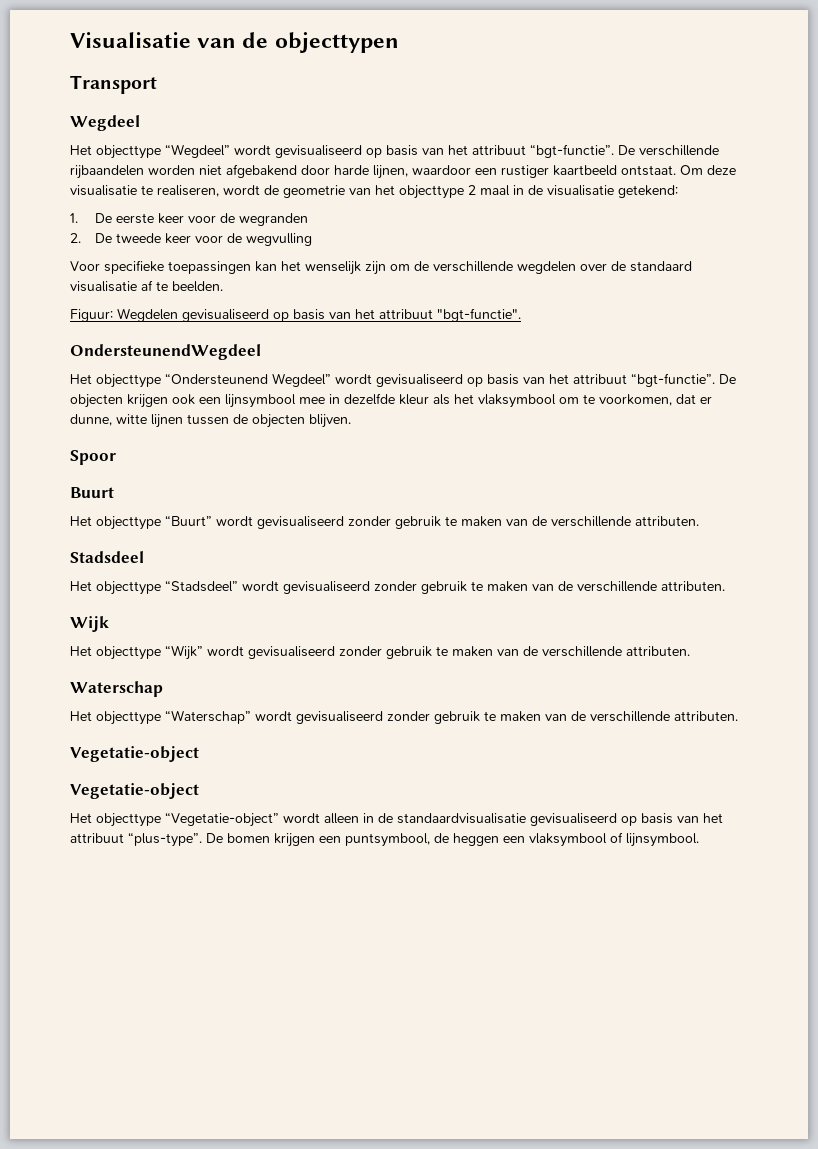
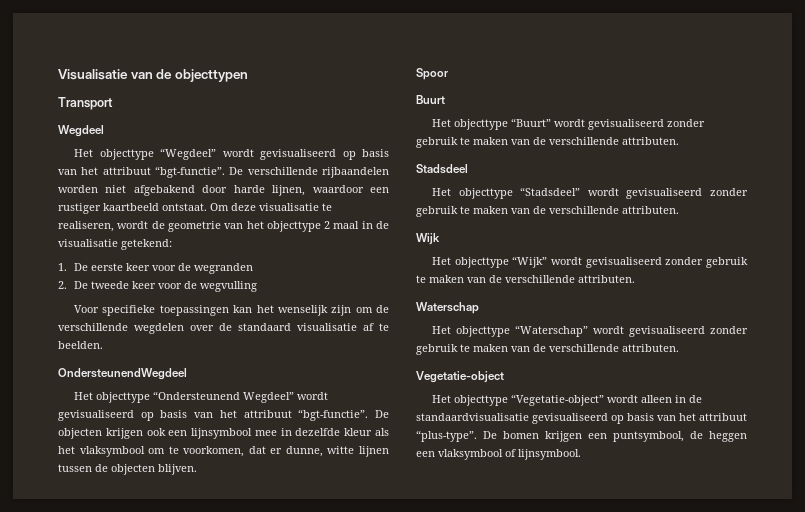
[70,308,521,322] // Figuur: Wegdelen gevisualiseerd op basis van het attribuut "bgt-functie". -> (103, 345) none
[70,783,199,799] // Vegetatie-object -> (504, 377) none

